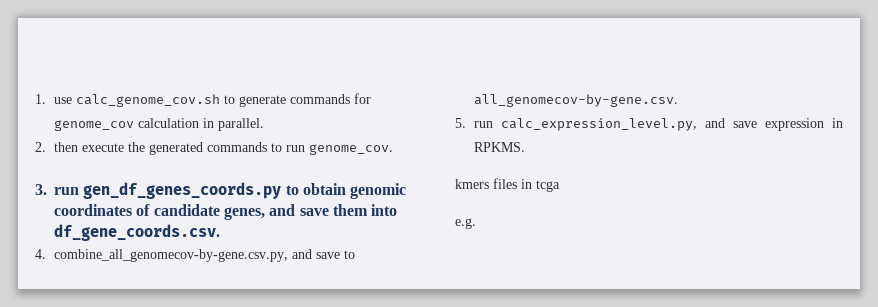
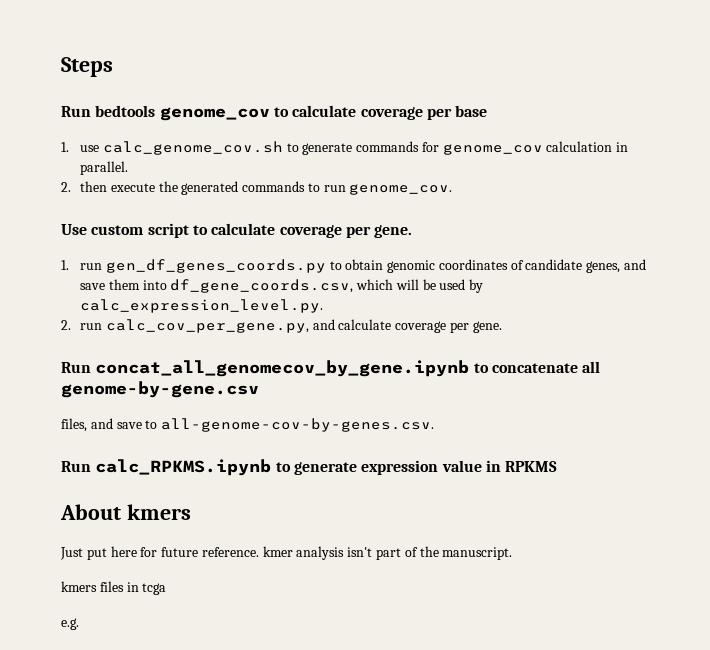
(35, 99) none -> [61,57,113,77] [61,105,488,121] Steps // Run bedtools genome_cov to calculate coverage per base //
[35,184,47,195] 3. -> [61,223,413,238] [61,260,69,270] Use custom script to calculate coverage per gene. // 1.
[54,224,220,241] [35,249,355,262] [473,94,678,107] [455,118,843,131] [473,142,525,152] df_gene_coords.csv. // 4. combine_all_genomecov-by-gene.csv.py, and save to all_genomecov-by-gene.csv. // 5. run calc_expression_level.py, and save expression in RPKMS. -> [170,279,484,293] [79,299,323,313] [61,319,502,333] [61,360,601,377] [61,381,259,398] [61,418,435,432] [61,459,558,476] [60,504,191,520] [60,546,513,560] df_gene_coords.csv, which will be used by calc_expression_level.py. // 2. run calc_cov_per_gene.py, and calculate coverage per gene. // Run concat_all_genomecov_by_gene.ipynb to concatenate all genome-by-gene.csv // files, and save to all-genome-cov-by-genes.csv. // Run calc_RPKMS.ipynb to generate expression value in RPKMS // About kmers // Just put here for future reference. kmer analysis isn't part of the manuscript.

